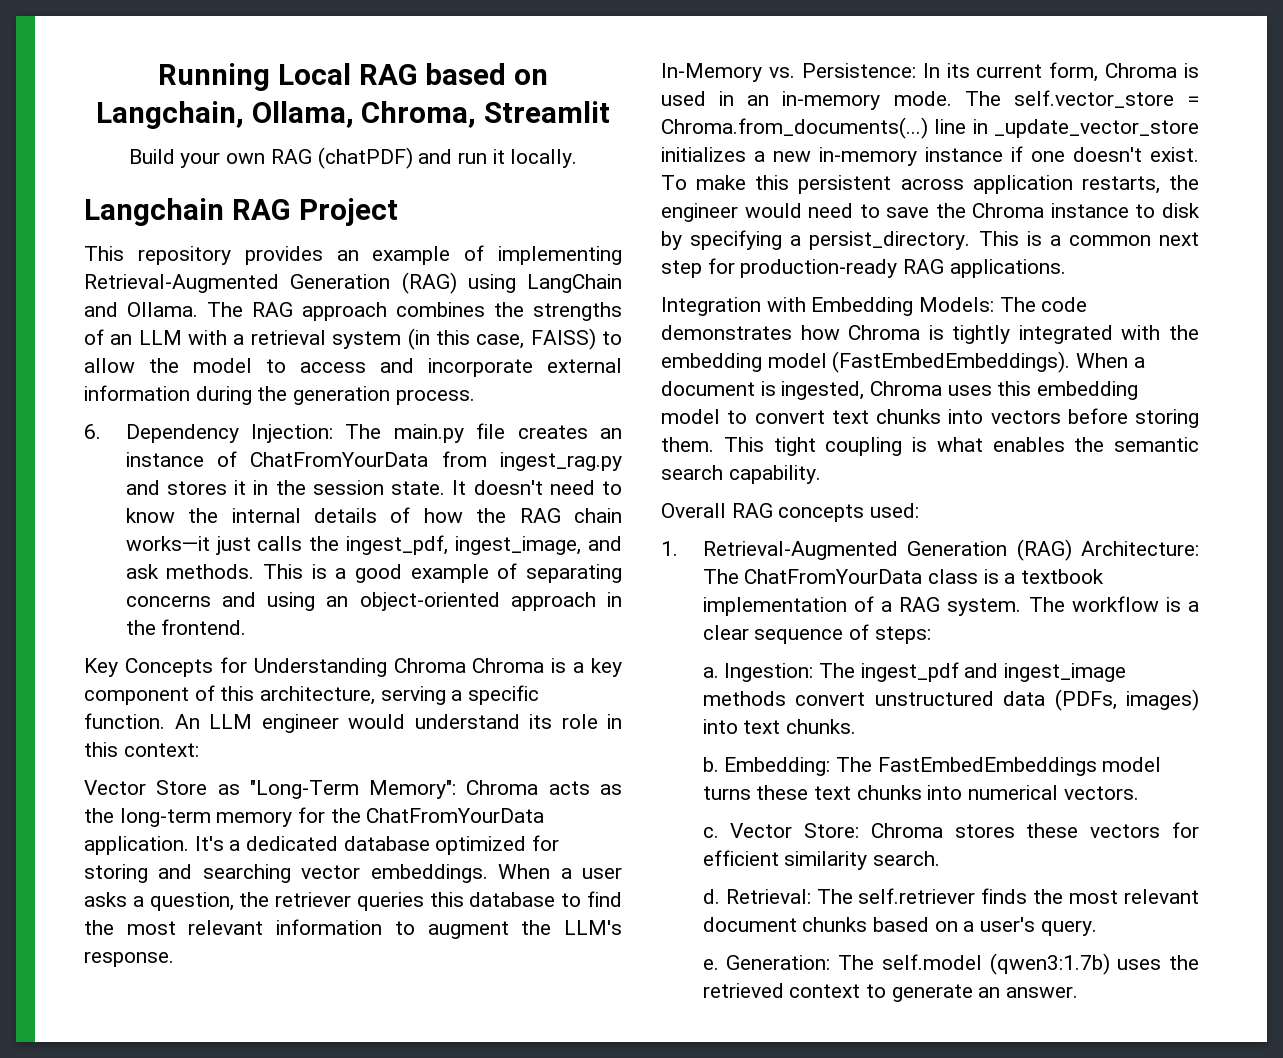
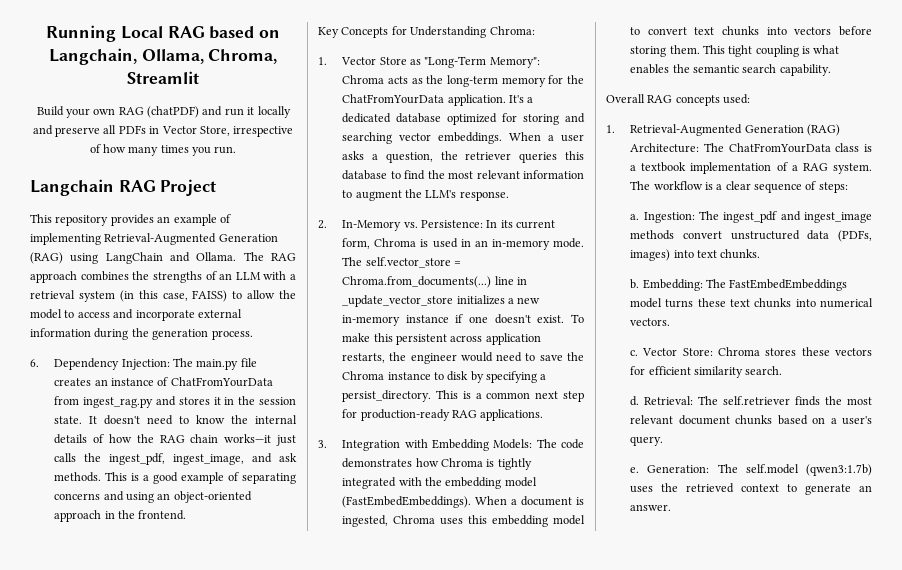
[510,149,578,168] locally. -> [257,106,291,118] [32,125,294,137] [89,144,237,156] locally and preserve all PDFs in Vector Store, irrespective of how many times you run.
[393,658,622,677] [84,685,540,705] [84,713,622,733] [84,742,199,757] Chroma Chroma is a key component of this architecture, serving a specific function. An LLM engineer would understand its role in this context: // -> [489,26,535,35] [318,57,327,65] Chroma: // 1.
(174, 959) none -> [318,220,327,229] 2.
(1066, 268) none -> [318,440,327,448] 3.

